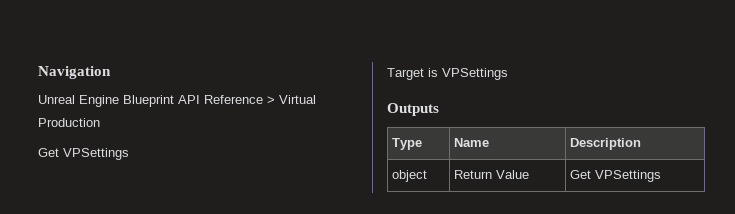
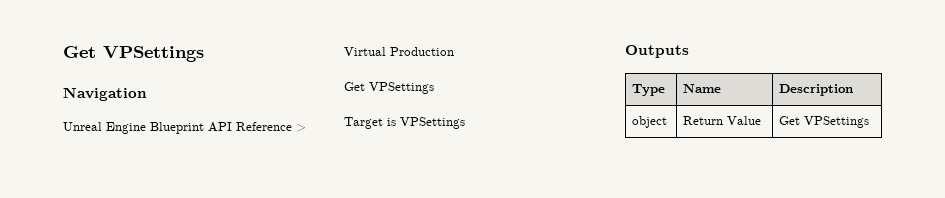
(38, 72) none -> [63,46,204,62] Get VPSettings //

